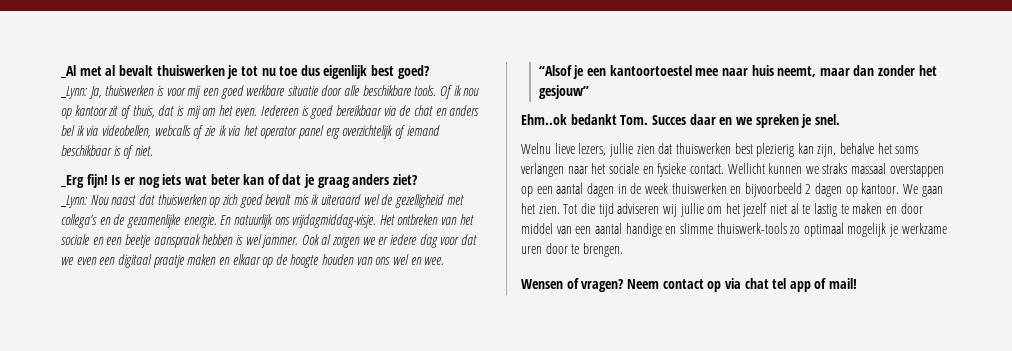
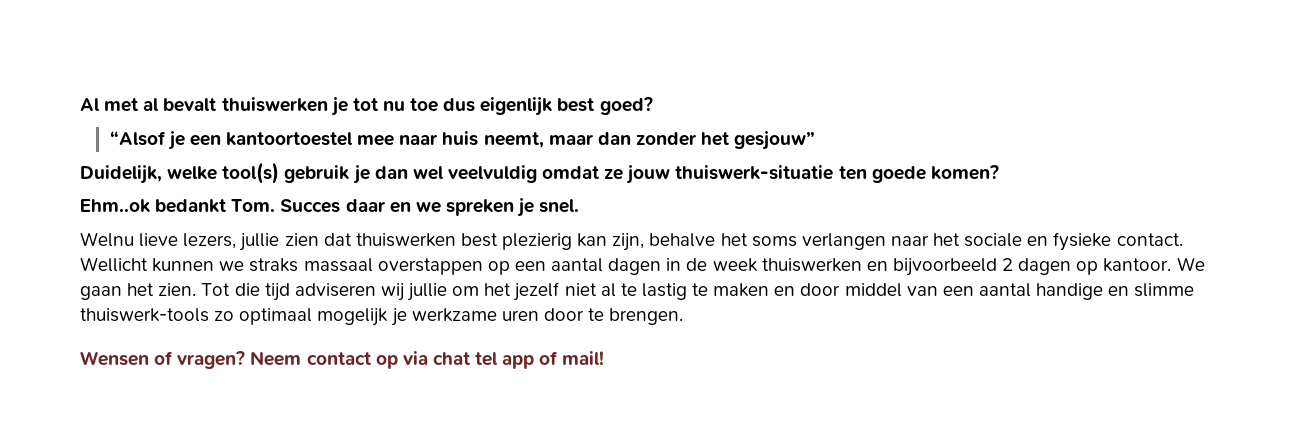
[60,65,76,78] _Al -> [80,98,100,111] Al
[60,85,480,99] [61,105,480,119] [61,125,440,139] [61,145,153,159] [60,174,418,188] [60,194,464,208] [61,214,474,228] [61,234,477,248] [61,254,445,268] // _Lynn: Ja, thuiswerken is voor mij een goed werkbare situatie door alle beschikbare tools. Of ik nou op kantoor zit of thuis, dat is mij om het even. Iedereen is goed bereikbaar via de chat en anders bel ik via videobellen, webcalls of zie ik via het operator panel erg overzichtelijk of iemand beschikbaar is of niet. // _Erg fijn! Is er nog iets wat beter kan of dat je graag anders ziet? // _Lynn: Nou naast dat thuiswerken op zich goed bevalt mis ik uiteraard wel de gezelligheid met collega’s en de gezamenlijke energie. En natuurlijk ons vrijdagmiddag-visje. Het ontbreken van het sociale en een beetje aanspraak hebben is wel jammer. Ook al zorgen we er iedere dag voor dat we even een digitaal praatje maken en elkaar op de hoogte houden van ons wel en wee. -> (653, 106) none
(589, 92) none -> [80,162,999,184] // Duidelijk, welke tool(s) gebruik je dan wel veelvuldig omdat ze jouw thuiswerk-situatie ten goede komen?

